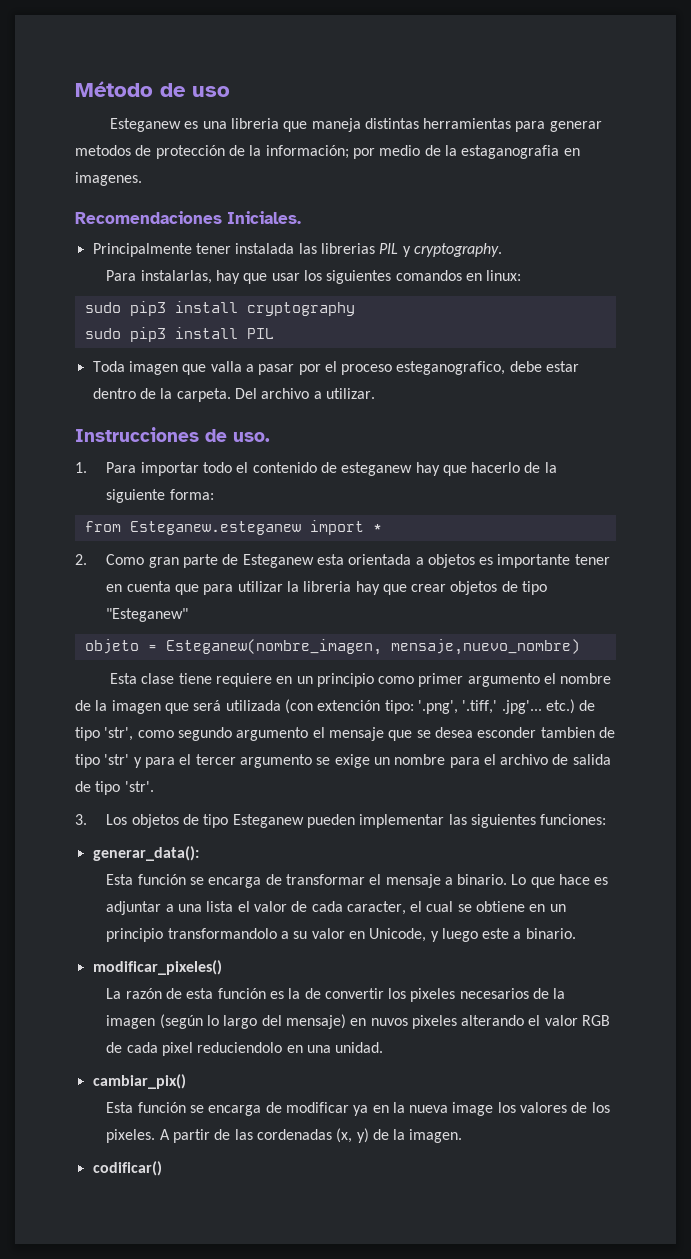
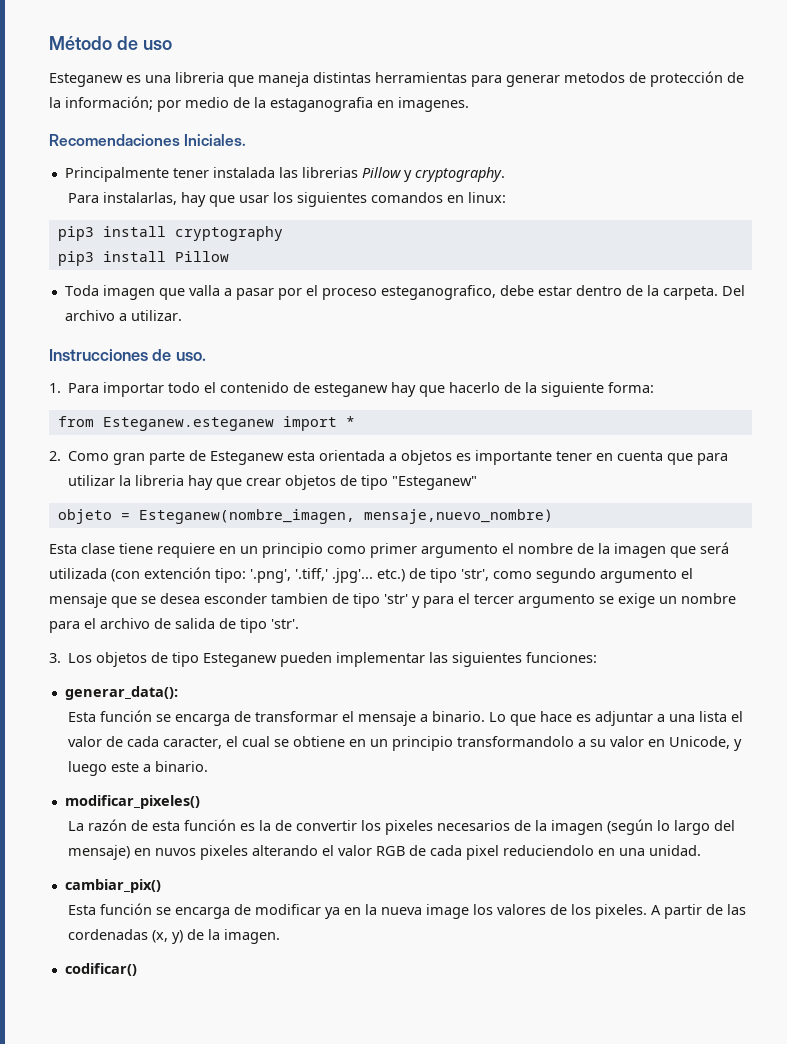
[379,243,399,254] PIL -> [361,167,402,178] Pillow
[84,302,121,313] sudo -> (507, 197) none
[84,327,274,342] sudo pip3 install PIL -> [57,251,229,266] pip3 install Pillow

